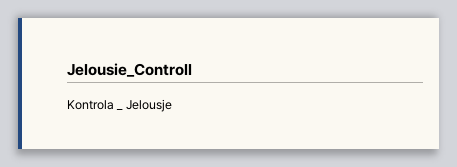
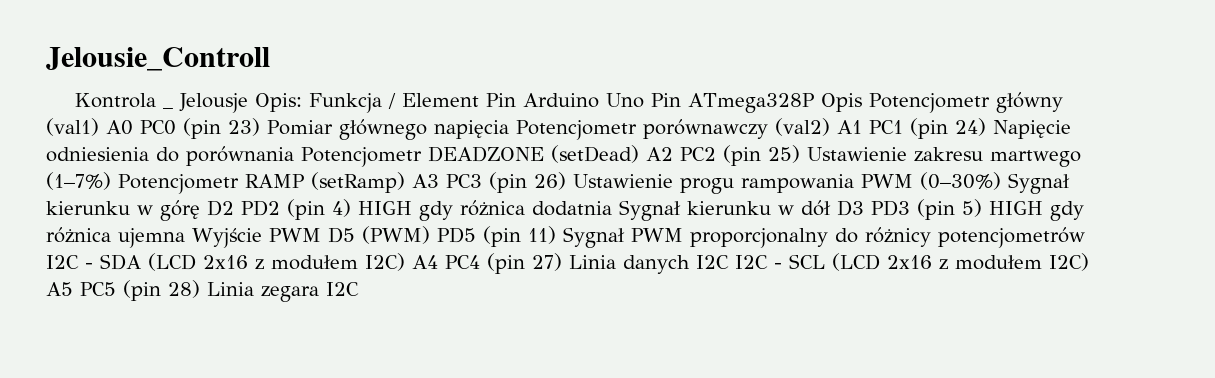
(172, 105) none -> [255,92,1064,113] [46,118,1071,140] [46,145,1081,167] [46,172,1070,194] [46,199,1084,221] [46,226,1085,248] [46,253,1089,274] [46,280,359,302] Opis: Funkcja / Element Pin Arduino Uno Pin ATmega328P Opis Potencjometr główny (val1) A0 PC0 (pin 23) Pomiar głównego napięcia Potencjometr porównawczy (val2) A1 PC1 (pin 24) Napięcie odniesienia do porównania Potencjometr DEADZONE (setDead) A2 PC2 (pin 25) Ustawienie zakresu martwego (1–7%) Potencjometr RAMP (setRamp) A3 PC3 (pin 26) Ustawienie progu rampowania PWM (0–30%) Sygnał kierunku w górę D2 PD2 (pin 4) HIGH gdy różnica dodatnia Sygnał kierunku w dół D3 PD3 (pin 5) HIGH gdy różnica ujemna Wyjście PWM D5 (PWM) PD5 (pin 11) Sygnał PWM proporcjonalny do różnicy potencjometrów I2C - SDA (LCD 2x16 z modułem I2C) A4 PC4 (pin 27) Linia danych I2C I2C - SCL (LCD 2x16 z modułem I2C) A5 PC5 (pin 28) Linia zegara I2C

